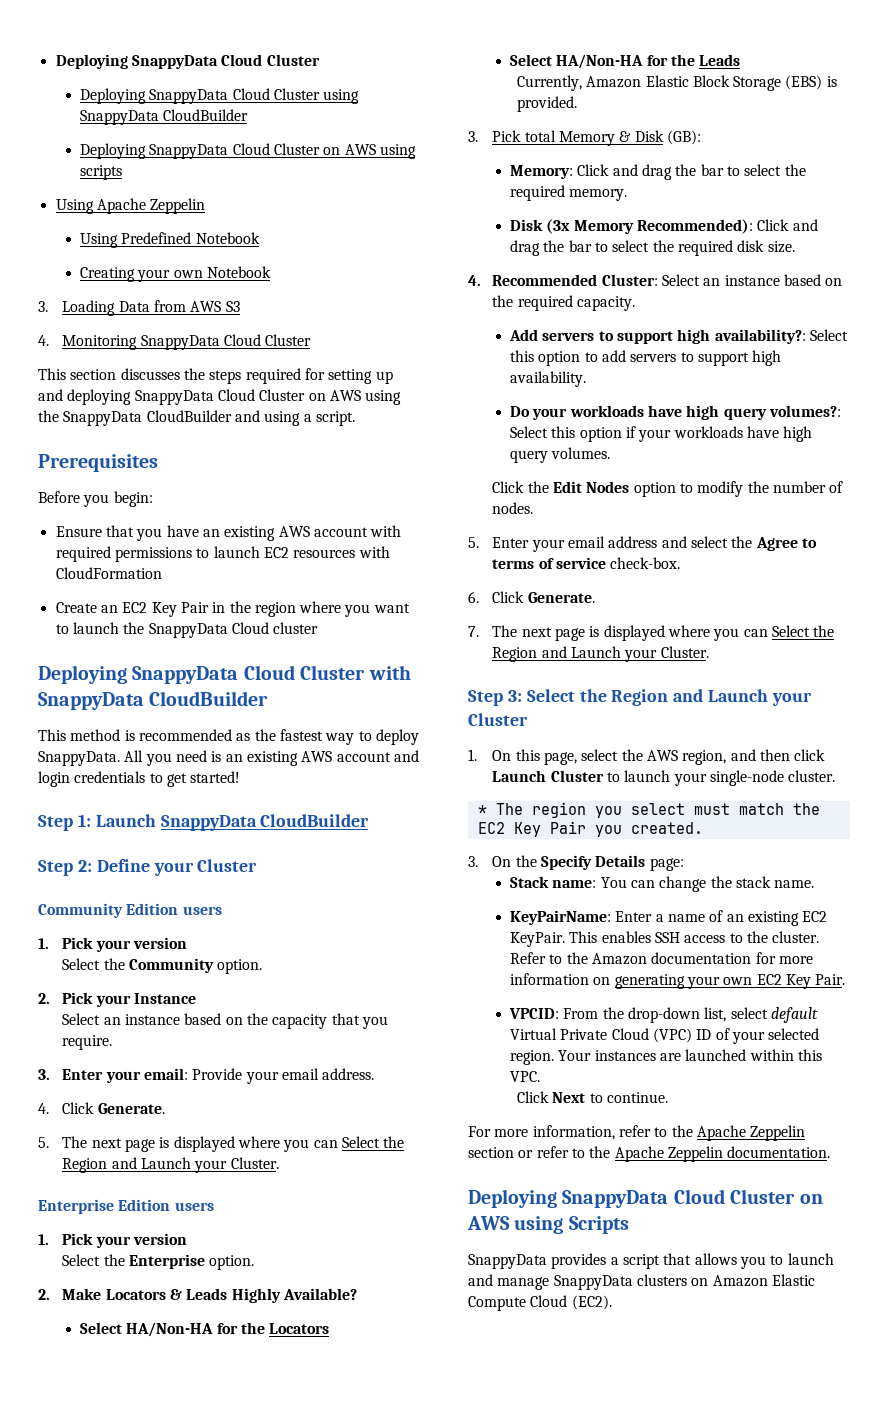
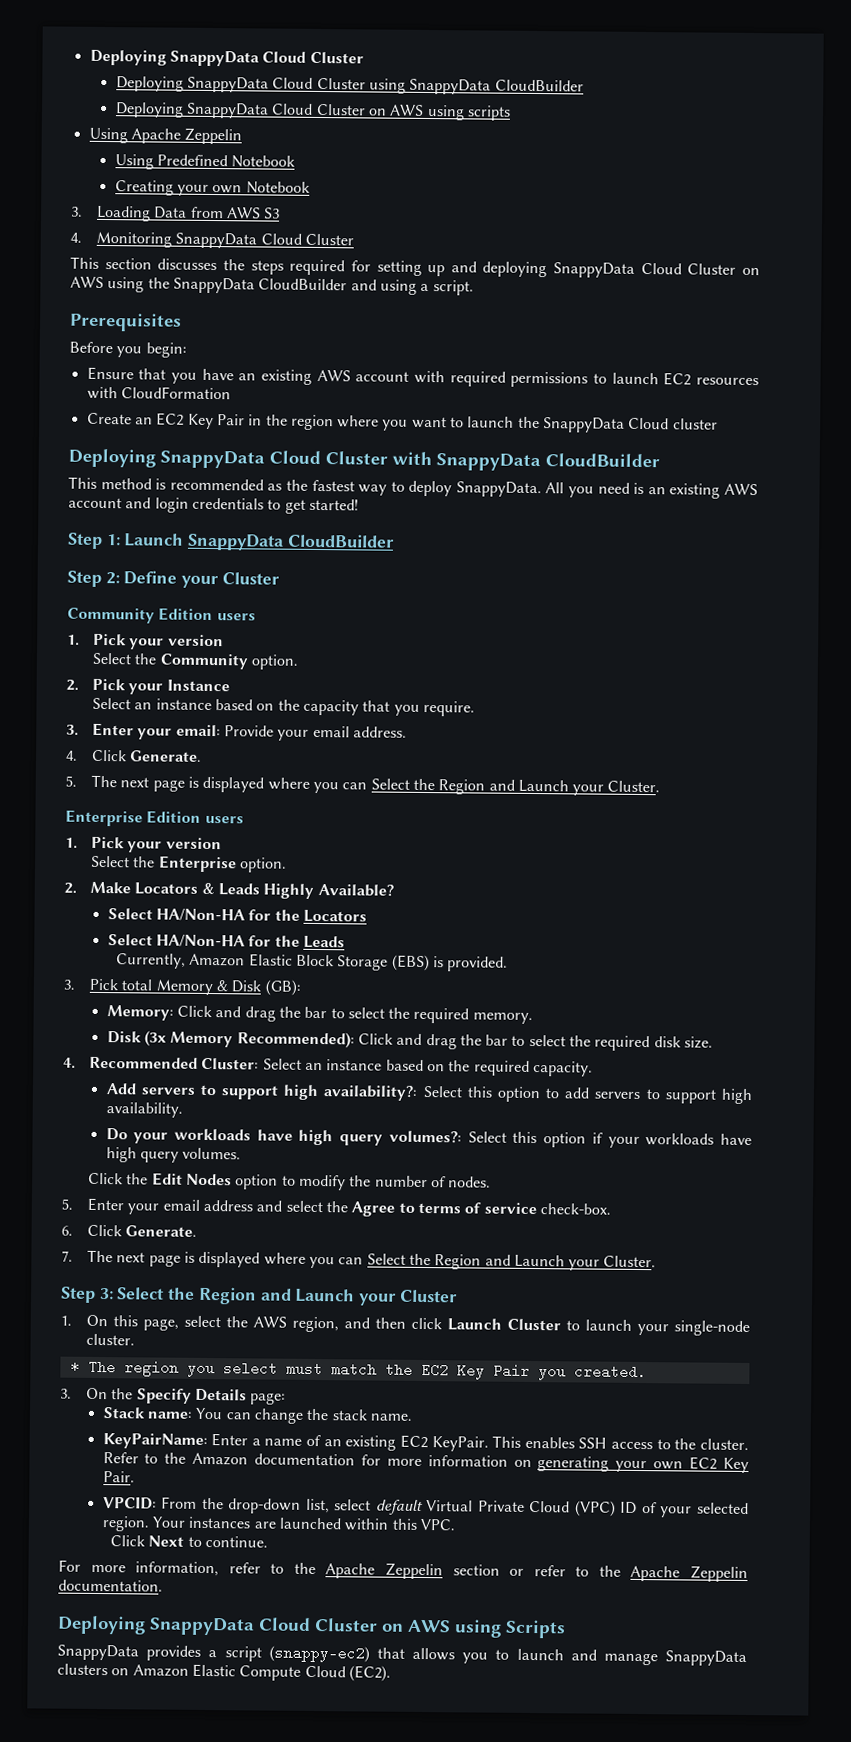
(660, 1261) none -> [268,1645,370,1663] (snappy-ec2)

